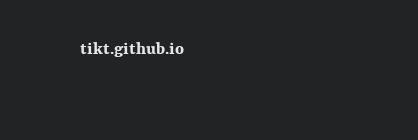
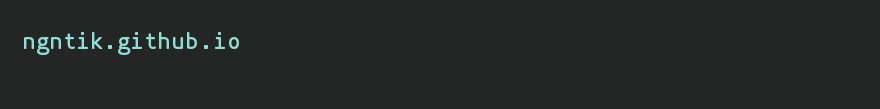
[80,42,184,57] tikt.github.io -> [22,32,241,55] ngntik.github.io

